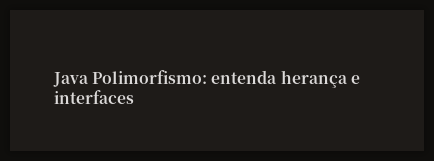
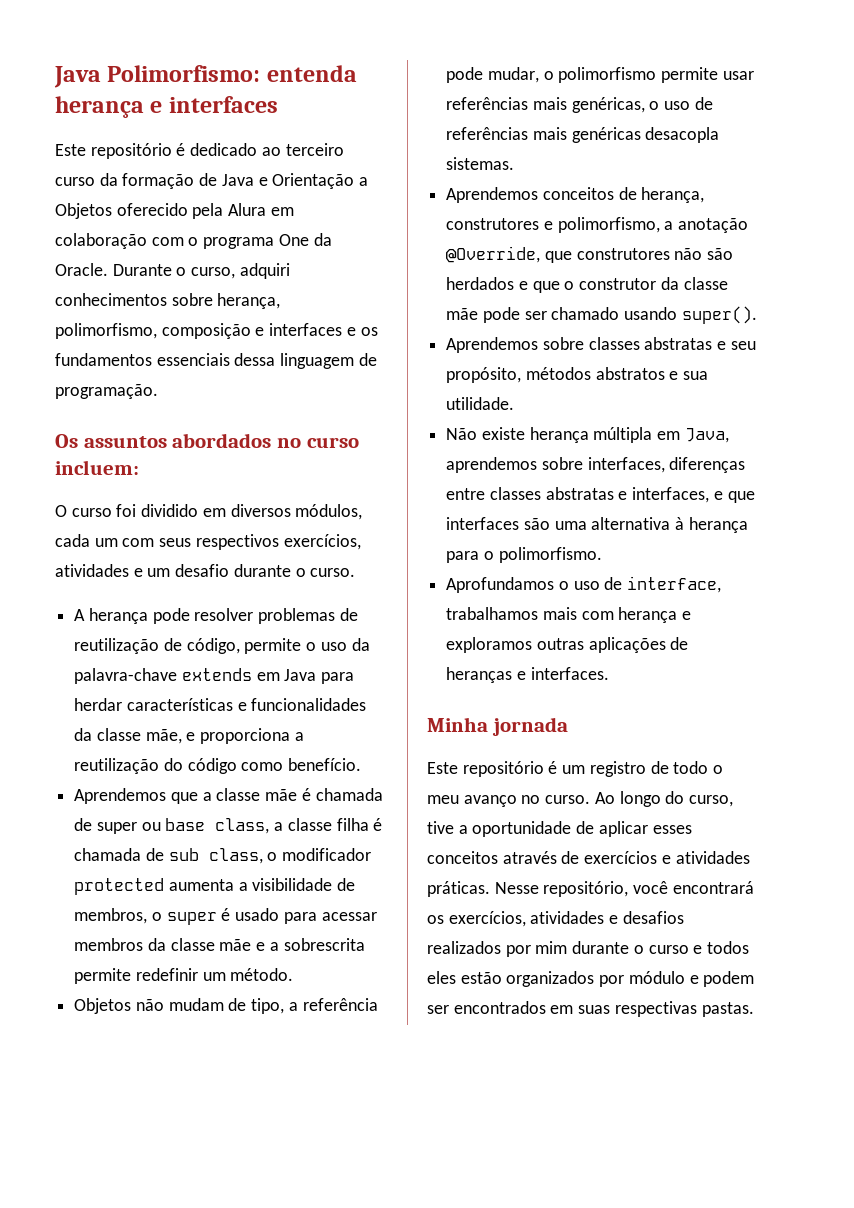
(134, 97) none -> [55,143,344,159] [55,173,369,189] [55,203,294,219] [55,233,332,249] [55,263,290,279] [55,293,281,309] [55,323,378,339] [55,353,377,369] [55,384,158,399] [55,433,359,448] [55,460,139,475] [55,504,363,520] [55,534,361,550] [55,564,356,577] [74,608,358,624] [74,638,370,654] [74,668,355,684] [74,698,367,711] [74,728,304,744] [74,758,362,774] [74,788,383,804] [74,818,383,834] [74,848,372,864] [74,878,356,895] [74,908,377,925] [74,938,365,951] [74,968,294,984] [74,998,378,1014] [446,67,754,83] [446,97,713,113] [446,127,720,143] [446,157,515,170] [446,187,705,203] [446,217,749,233] [446,246,734,263] [446,277,728,293] [446,306,757,324] [446,337,756,353] [446,367,709,383] [446,397,515,410] [446,427,729,443] [446,457,746,473] [446,487,755,503] [446,517,748,533] [446,547,602,563] [446,576,722,593] [446,607,692,623] [446,637,689,653] [446,667,609,683] [427,717,568,736] [427,761,724,777] [427,791,734,807] [427,821,692,837] [427,851,750,864] [427,881,754,897] [427,911,684,927] [427,941,750,957] [427,971,755,987] [427,1001,754,1017] // Este repositório é dedicado ao terceiro curso da formação de Java e Orientação a Objetos oferecido pela Alura em colaboração com o programa One da Oracle. Durante o curso, adquiri conhecimentos sobre herança, polimorfismo, composição e interfaces e os fundamentos essenciais dessa linguagem de programação. // Os assuntos abordados no curso incluem: // O curso foi dividido em diversos módulos, cada um com seus respectivos exercícios, atividades e um desafio durante o curso. // A herança pode resolver problemas de reutilização de código, permite o uso da palavra-chave extends em Java para herdar características e funcionalidades da classe mãe, e proporciona a reutilização do código como benefício. // Aprendemos que a classe mãe é chamada de super ou base class, a classe filha é chamada de sub class, o modificador protected aumenta a visibilidade de membros, o super é usado para acessar membros da classe mãe e a sobrescrita permite redefinir um método. // Objetos não mudam de tipo, a referência pode mudar, o polimorfismo permite usar referências mais genéricas, o uso de referências mais genéricas desacopla sistemas. // Aprendemos conceitos de herança, construtores e polimorfismo, a anotação @Override, que construtores não são herdados e que o construtor da classe mãe pode ser chamado usando super(). // Aprendemos sobre classes abstratas e seu propósito, métodos abstratos e sua utilidade. // Não existe herança múltipla em Java, aprendemos sobre interfaces, diferenças entre classes abstratas e interfaces, e que interfaces são uma alternativa à herança para o polimorfismo. // Aprofundamos o uso de interface, trabalhamos mais com herança e exploramos outras aplicações de heranças e interfaces. // Minha jornada // Este repositório é um registro de todo o meu avanço no curso. Ao longo do curso, tive a oportunidade de aplicar esses conceitos através de exercícios e atividades práticas. Nesse repositório, você encontrará os exercícios, atividades e desafios realizados por mim durante o curso e todos eles estão organizados por módulo e podem ser encontrados em suas respectivas pastas.

